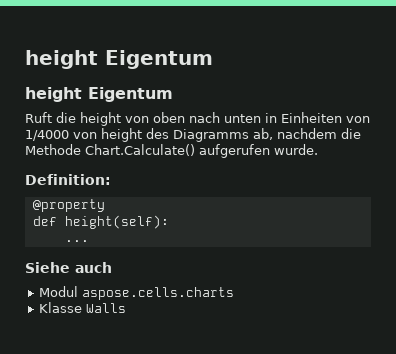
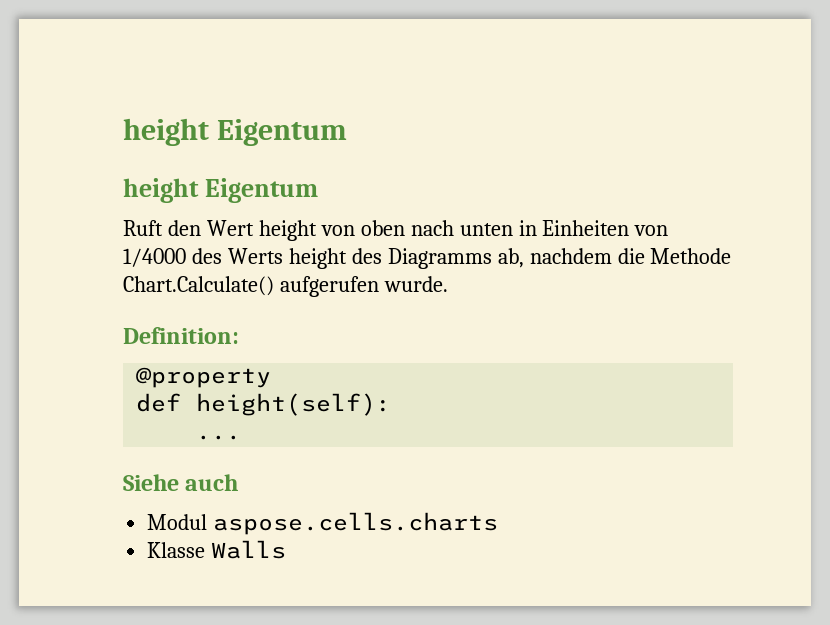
[56,112,76,123] die -> [167,220,254,236] den Wert
[73,132,97,139] von -> [191,248,283,264] des Werts

